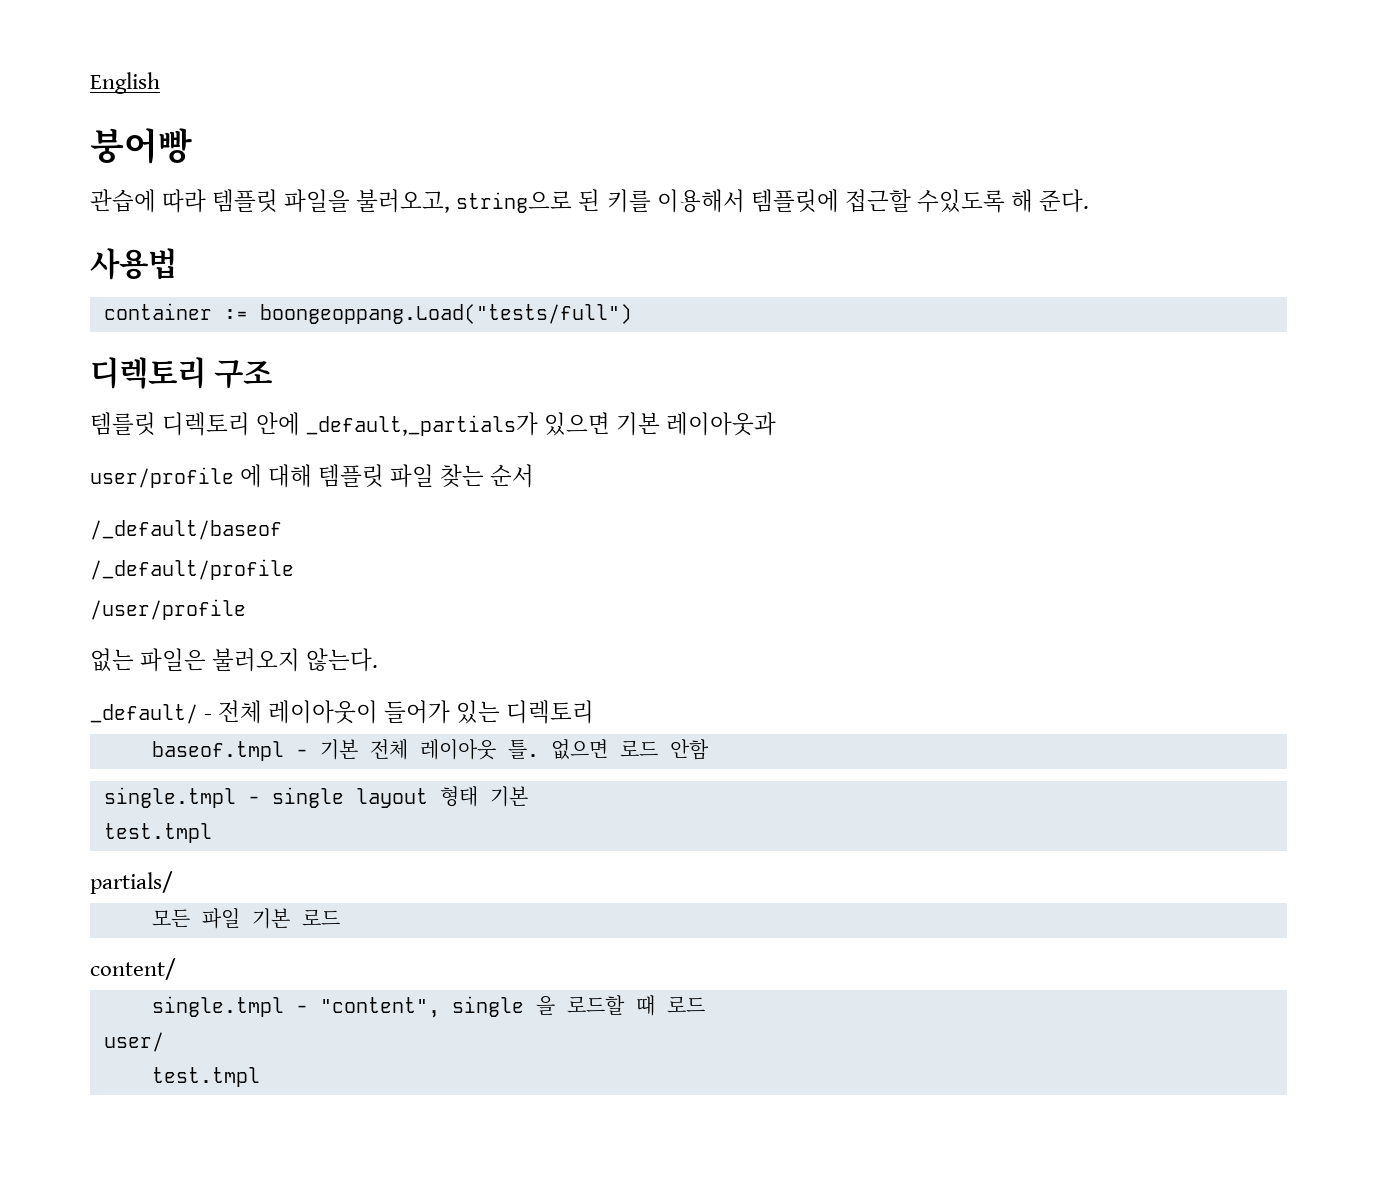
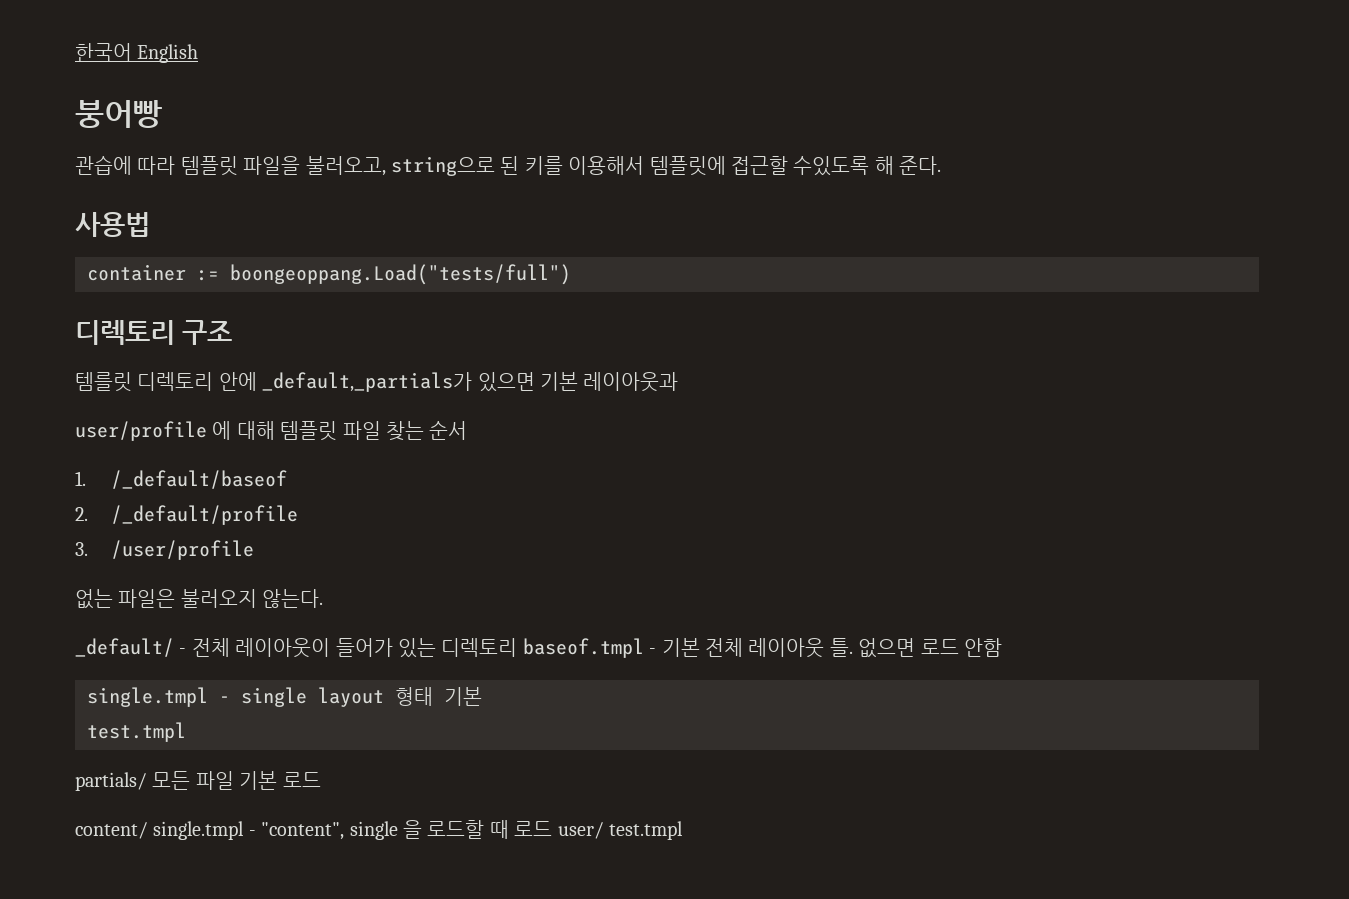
(90, 83) none -> [75,43,132,62] 한국어
(535, 476) none -> [75,471,86,486] 1.
(282, 530) none -> [75,507,88,521] 2.
(294, 569) none -> [75,542,88,556] 3.
(595, 712) // -> (518, 647) none
(173, 882) // -> (147, 781) none
(176, 969) // -> (148, 830) none
(705, 1004) // -> (553, 828) none
(164, 1042) // -> (604, 830) none

